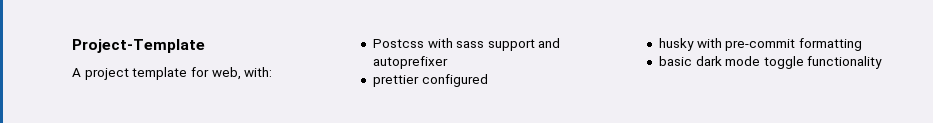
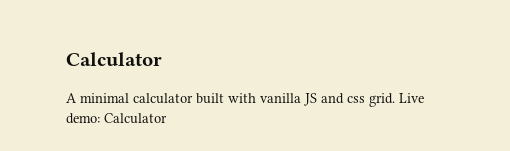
[72,39,205,53] Project-Template -> [66,52,162,66] Calculator
[84,67,273,80] [372,38,561,51] [372,56,448,69] [372,74,488,87] [658,38,862,51] [658,56,883,69] project template for web, with: // Postcss with sass support and autoprefixer // prettier configured // husky with pre-commit formatting // basic dark mode toggle functionality -> [80,93,424,107] [66,113,167,124] minimal calculator built with vanilla JS and css grid. Live demo: Calculator

